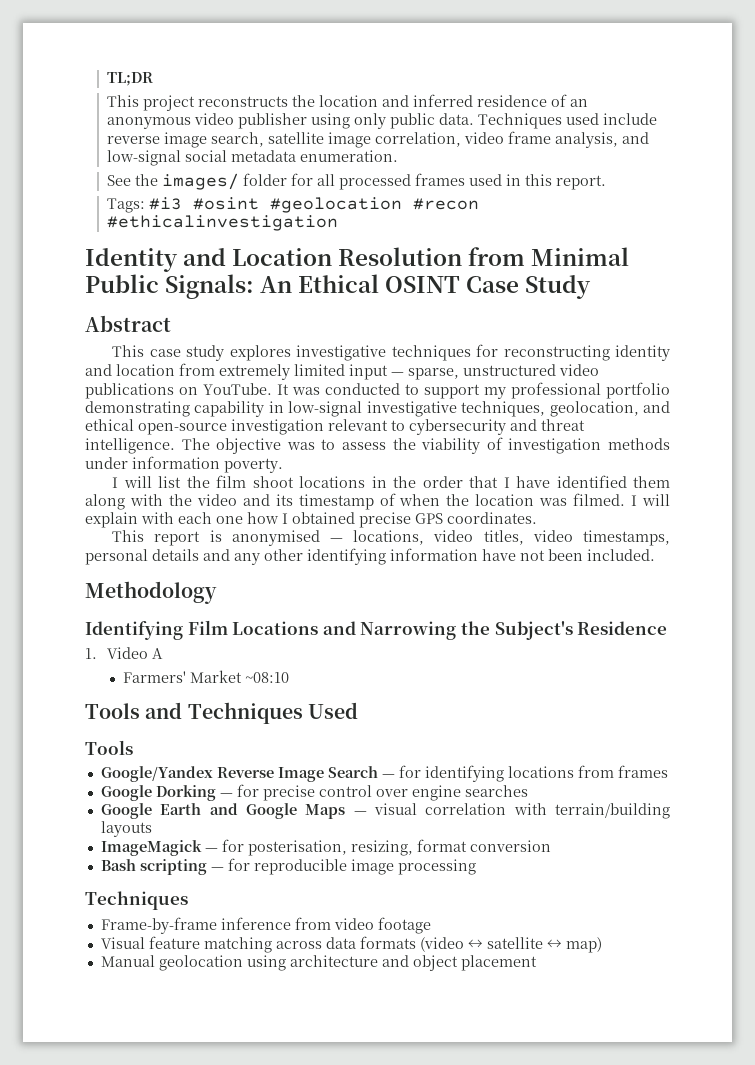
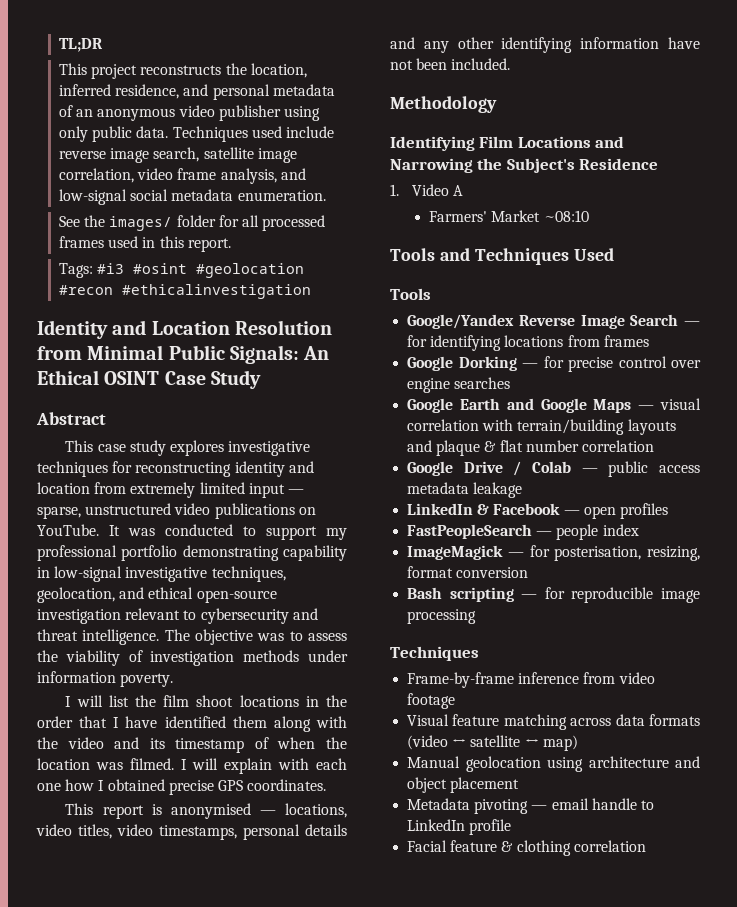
[319,94,548,107] location and inferred residence -> [250,63,307,78] [59,84,335,100] location, inferred residence, and personal metadata
(152, 829) none -> [407,440,654,456] [407,461,700,477] [407,482,523,498] [407,503,668,519] [407,524,639,540] and plaque & flat number correlation // Google Drive / Colab — public access metadata leakage // LinkedIn & Facebook — open profiles // FastPeopleSearch — people index
(537, 963) none -> [407,798,654,814] [407,819,512,835] [407,840,646,856] // Metadata pivoting — email handle to LinkedIn profile // Facial feature & clothing correlation

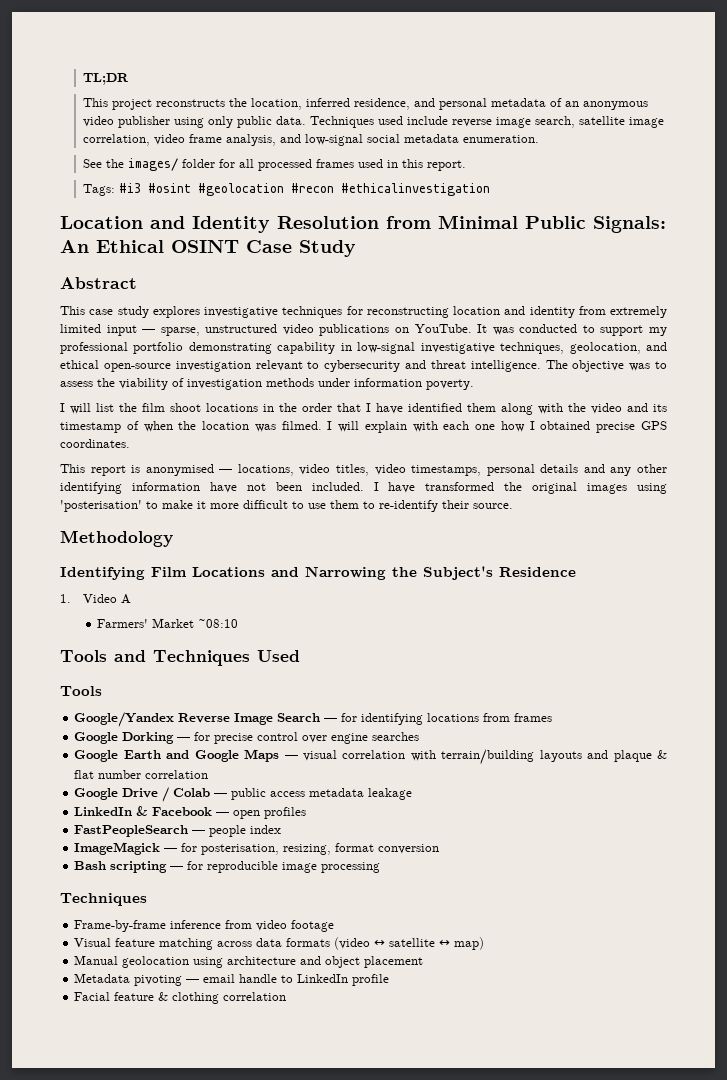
[37,320,230,339] Identity and Location -> [60,216,270,233] Location and Identity
[234,461,314,477] [37,482,90,494] identity and location -> [453,306,575,318] location and identity
(511, 64) none -> [373,482,667,494] [60,500,513,512] I have transformed the original images using 'posterisation' to make it more difficult to use them to re-identify their source.

